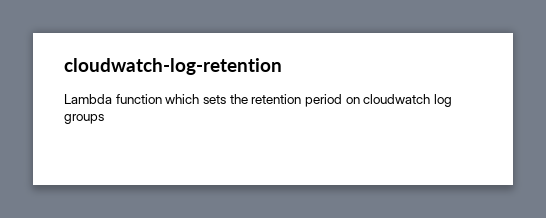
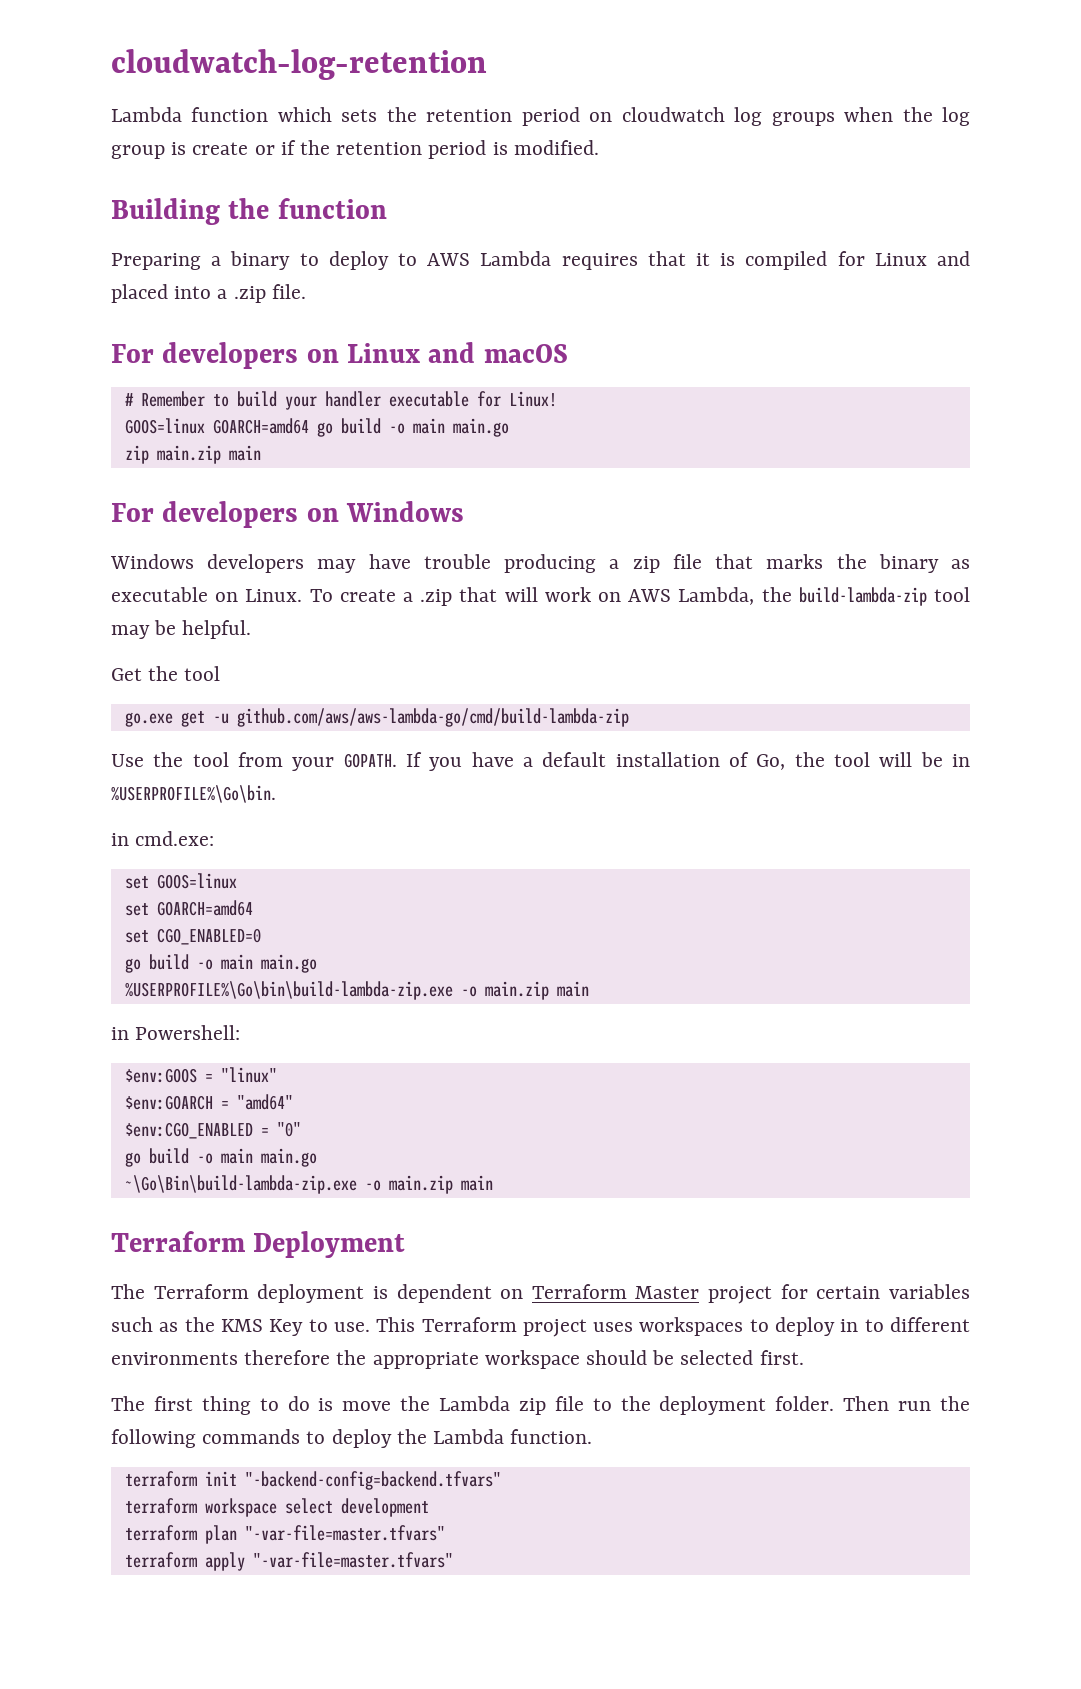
(104, 119) none -> [844,107,970,126] [111,140,599,159] [111,198,387,225] [111,251,971,270] [111,284,306,303] [111,342,568,369] [124,391,557,410] [124,418,509,437] [124,445,261,464] [111,501,465,528] [110,554,971,573] [111,587,971,606] [111,620,252,639] [111,666,221,681] [124,708,629,727] [111,752,971,771] [111,785,276,803] [111,831,215,846] [124,873,237,889] [124,900,253,916] [124,928,261,945] [124,954,317,973] [124,981,589,1000] [111,1025,241,1040] [124,1067,277,1083] [124,1094,293,1110] [124,1122,301,1139] [124,1148,317,1167] [124,1175,493,1194] [111,1231,406,1258] [111,1284,970,1304] [111,1317,970,1337] [111,1350,804,1369] [111,1396,970,1415] [111,1429,593,1448] [124,1471,501,1490] [124,1498,429,1517] [124,1525,445,1544] [124,1552,453,1571] when the log group is create or if the retention period is modified. // Building the function // Preparing a binary to deploy to AWS Lambda requires that it is compiled for Linux and placed into a .zip file. // For developers on Linux and macOS // # Remember to build your handler executable for Linux! // GOOS=linux GOARCH=amd64 go build -o main main.go // zip main.zip main // For developers on Windows // Windows developers may have trouble producing a zip file that marks the binary as executable on Linux. To create a .zip that will work on AWS Lambda, the build-lambda-zip tool may be helpful. // Get the tool // go.exe get -u github.com/aws/aws-lambda-go/cmd/build-lambda-zip // Use the tool from your GOPATH. If you have a default installation of Go, the tool will be in %USERPROFILE%\Go\bin. // in cmd.exe: // set GOOS=linux // set GOARCH=amd64 // set CGO_ENABLED=0 // go build -o main main.go // %USERPROFILE%\Go\bin\build-lambda-zip.exe -o main.zip main // in Powershell: // $env:GOOS = "linux" // $env:GOARCH = "amd64" // $env:CGO_ENABLED = "0" // go build -o main main.go // ~\Go\Bin\build-lambda-zip.exe -o main.zip main // Terraform Deployment // The Terraform deployment is dependent on Terraform Master project for certain variables such as the KMS Key to use. This Terraform project uses workspaces to deploy in to different environments therefore the appropriate workspace should be selected first. // The first thing to do is move the Lambda zip file to the deployment folder. Then run the following commands to deploy the Lambda function. // terraform init "-backend-config=backend.tfvars" // terraform workspace select development // terraform plan "-var-file=master.tfvars" // terraform apply "-var-file=master.tfvars"

